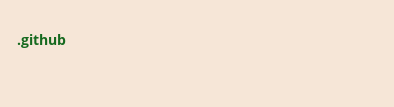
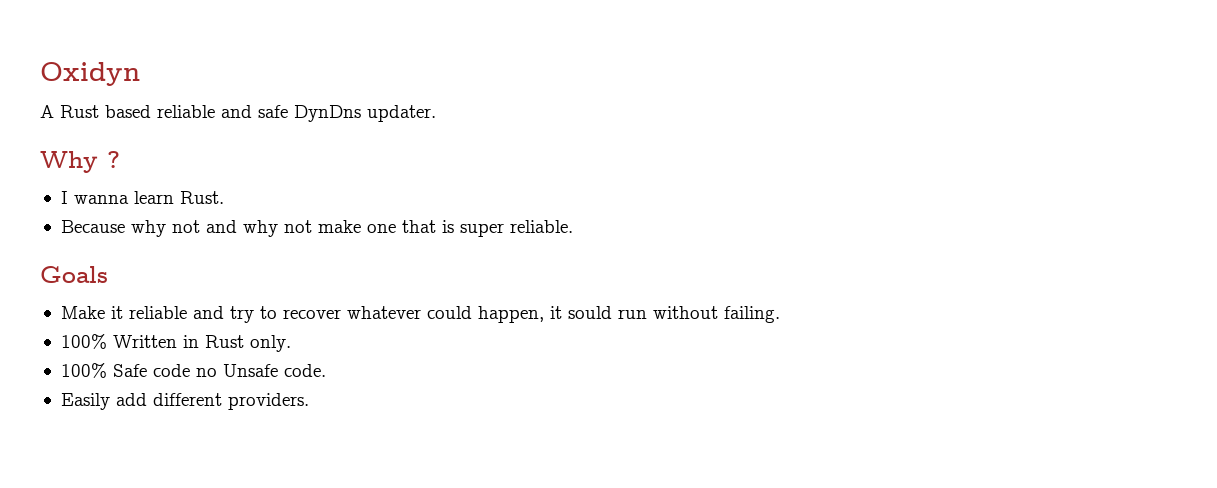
[17,34,66,48] .github -> [40,62,140,86] [40,105,436,122] [40,151,120,173] [60,191,224,204] [60,220,573,237] [40,266,108,283] [60,306,780,323] [60,334,291,352] [60,363,326,378] [60,393,309,410] Oxidyn // A Rust based reliable and safe DynDns updater. // Why ? // I wanna learn Rust. // Because why not and why not make one that is super reliable. // Goals // Make it reliable and try to recover whatever could happen, it sould run without failing. // 100% Written in Rust only. // 100% Safe code no Unsafe code. // Easily add different providers.

